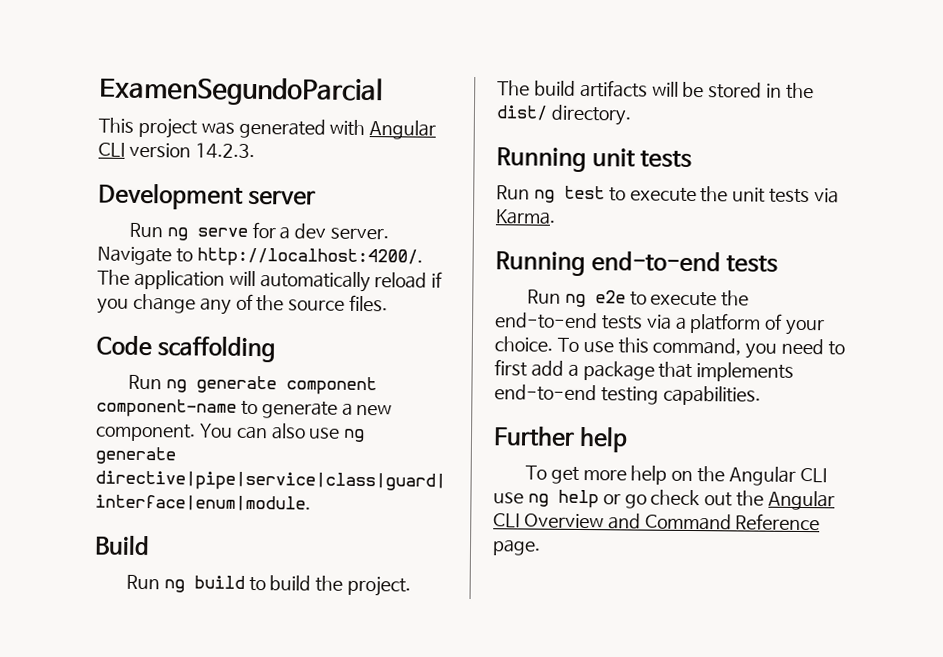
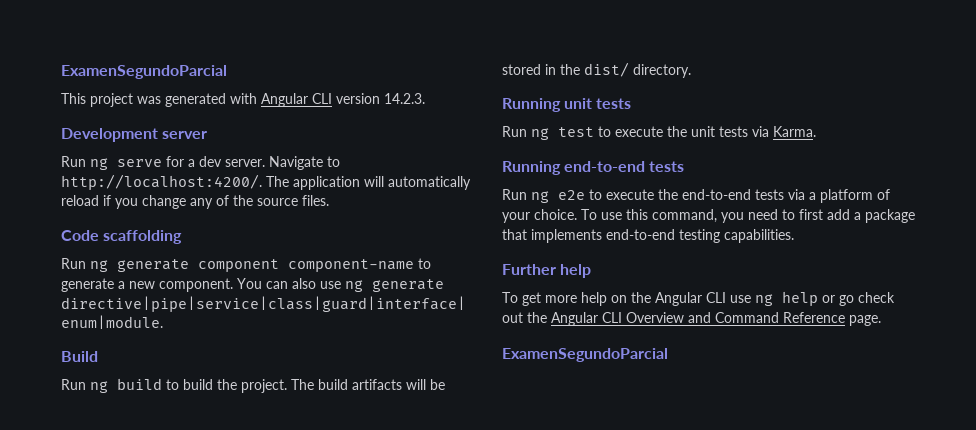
(541, 547) none -> [502,348,668,362] // ExamenSegundoParcial

